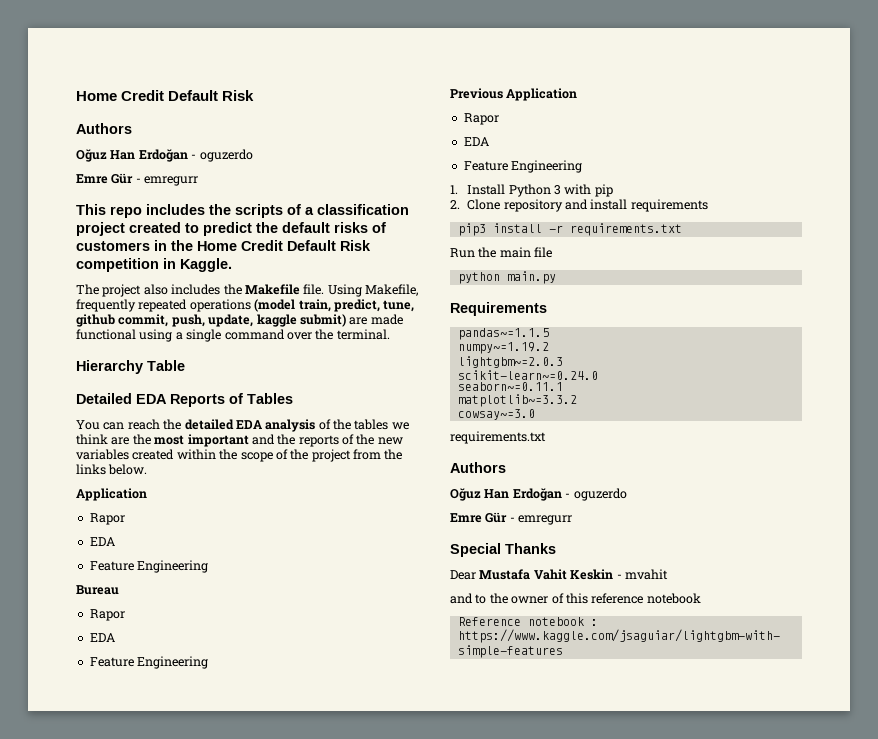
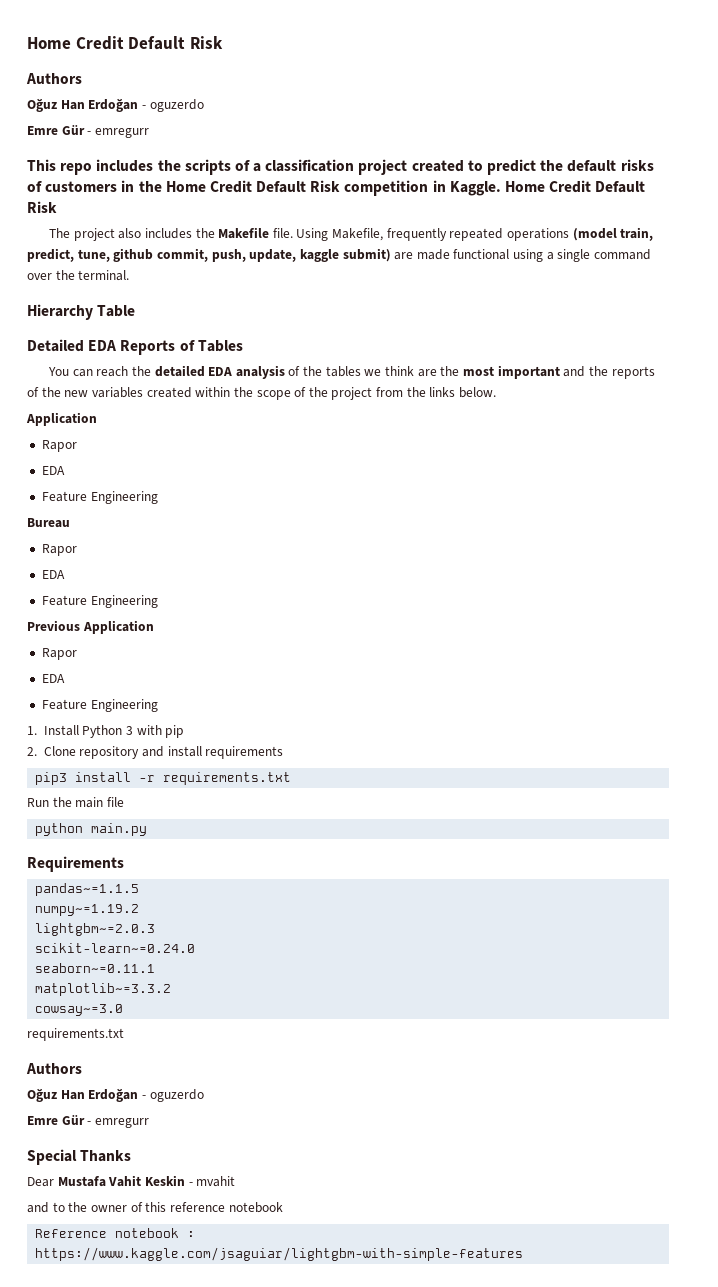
(232, 265) none -> [505,180,646,193] [27,201,57,213] Home Credit Default Risk

